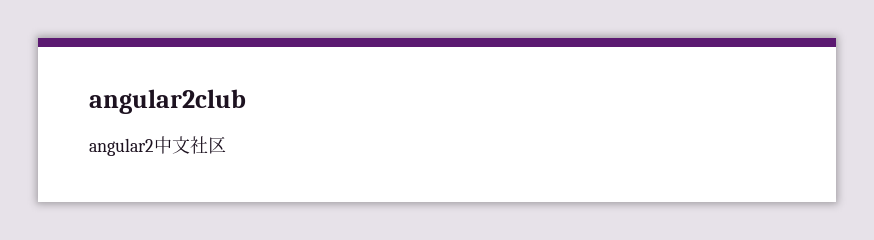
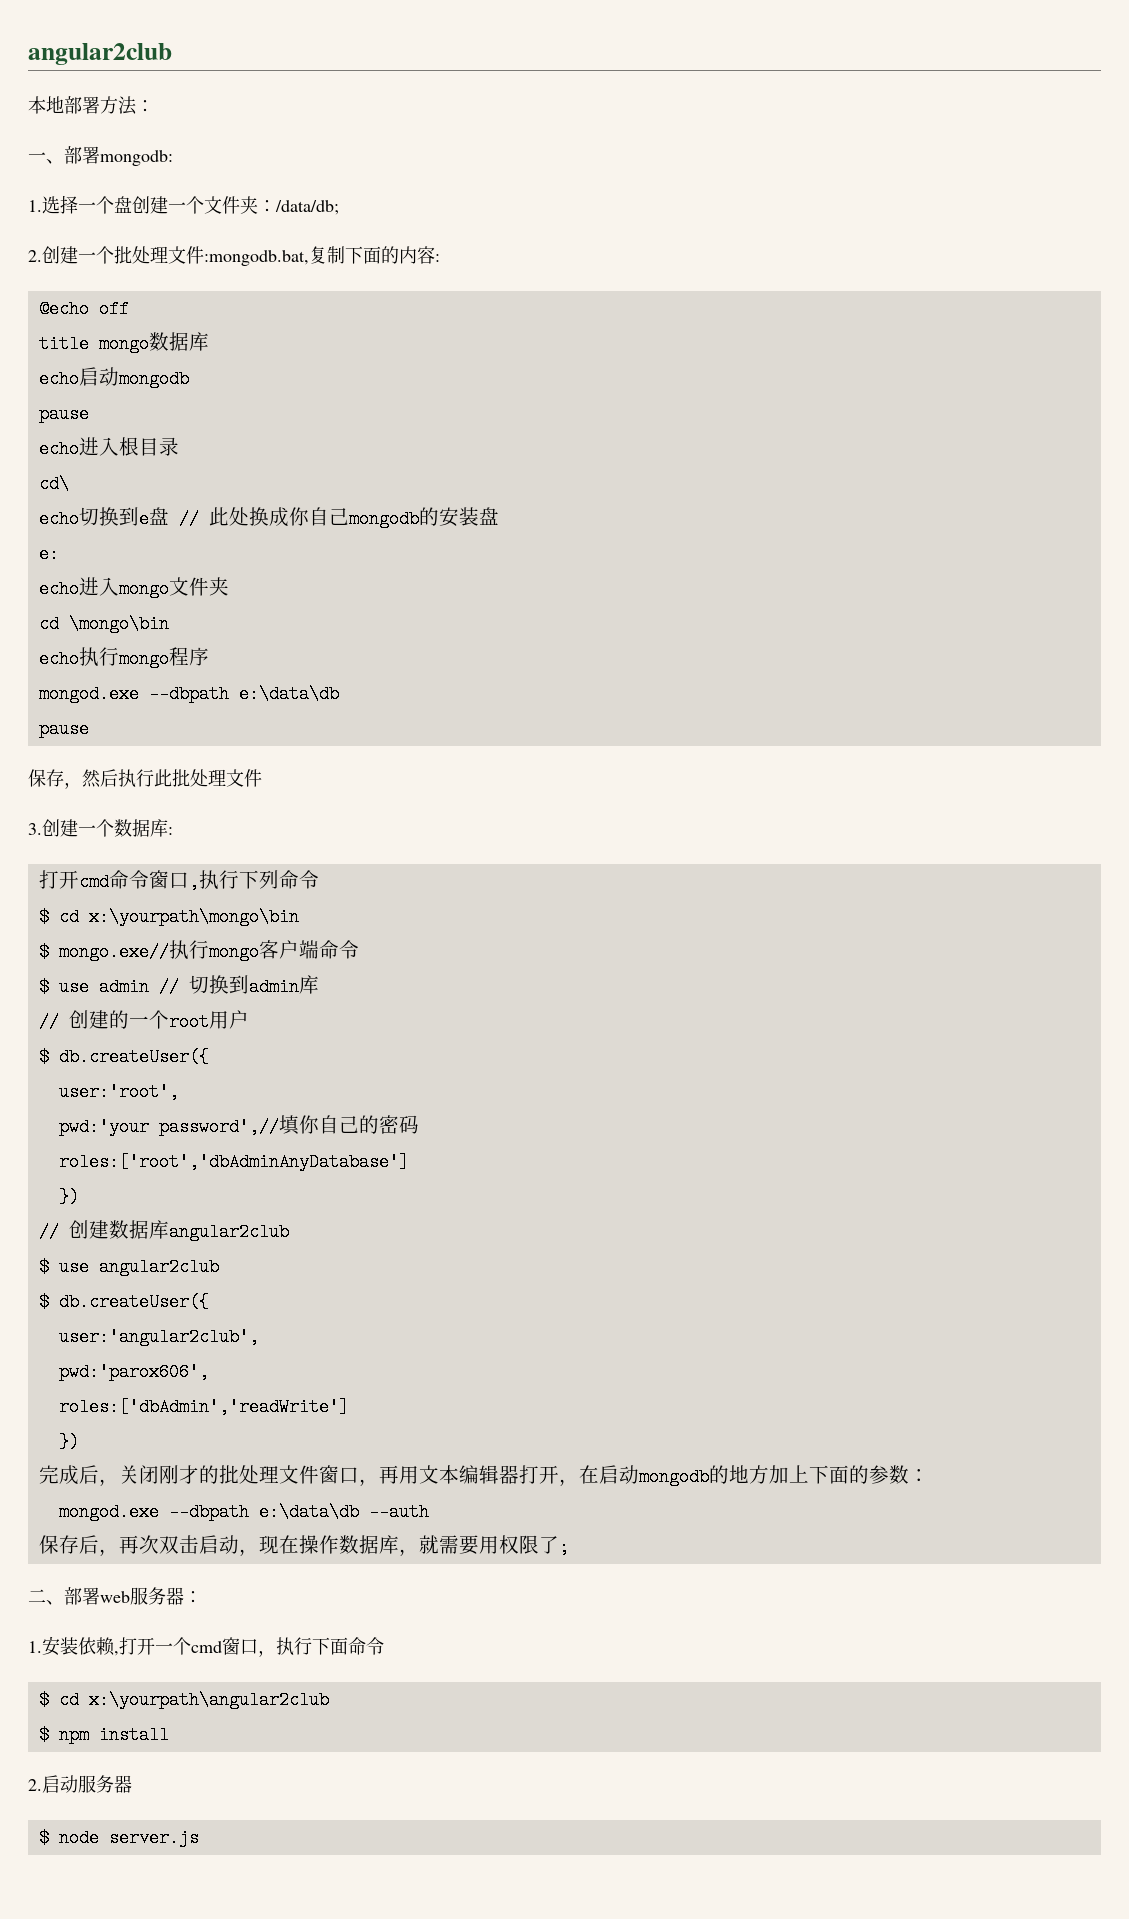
[89,89,246,114] [89,136,226,156] angular2club // angular2中文社区 -> [28,43,172,65] [28,96,154,115] [28,146,173,166] [28,195,339,215] [28,246,440,266] [38,300,129,318] [38,332,209,353] [38,367,189,388] [38,405,89,423] [38,437,179,458] [38,475,69,493] [38,507,499,528] [38,545,59,563] [38,577,229,598] [38,615,169,633] [38,647,209,668] [38,685,339,703] [38,720,89,738] [28,769,262,789] [28,819,173,837] [38,870,319,891] [38,908,299,926] [38,940,359,961] [38,975,319,996] [38,1010,249,1031] [38,1048,209,1066] [58,1083,179,1101] [58,1115,419,1136] [58,1153,409,1171] [58,1188,79,1206] [38,1220,289,1241] [38,1258,219,1276] [38,1293,209,1311] [58,1328,259,1346] [58,1363,209,1381] [58,1398,349,1416] [58,1433,79,1451] [38,1465,929,1486] [58,1503,429,1521] [38,1535,569,1556] [28,1587,202,1605] [28,1636,384,1657] [38,1691,329,1709] [38,1726,169,1744] [28,1775,132,1793] [38,1829,199,1847] angular2club // 本地部署方法： // 一、部署mongodb: // 1.选择一个盘创建一个文件夹：/data/db; // 2.创建一个批处理文件:mongodb.bat,复制下面的内容: // @echo off // title mongo数据库 // echo启动mongodb // pause // echo进入根目录 // cd\ // echo切换到e盘 // 此处换成你自己mongodb的安装盘 // e: // echo进入mongo文件夹 // cd \mongo\bin // echo执行mongo程序 // mongod.exe --dbpath e:\data\db // pause // 保存，然后执行此批处理文件 // 3.创建一个数据库: // 打开cmd命令窗口,执行下列命令 // $ cd x:\yourpath\mongo\bin // $ mongo.exe//执行mongo客户端命令 // $ use admin // 切换到admin库 // // 创建的一个root用户 // $ db.createUser({ // user:'root', // pwd:'your password',//填你自己的密码 // roles:['root','dbAdminAnyDatabase'] // }) // // 创建数据库angular2club // $ use angular2club // $ db.createUser({ // user:'angular2club', // pwd:'parox606', // roles:['dbAdmin','readWrite'] // }) // 完成后，关闭刚才的批处理文件窗口，再用文本编辑器打开，在启动mongodb的地方加上下面的参数： // mongod.exe --dbpath e:\data\db --auth // 保存后，再次双击启动，现在操作数据库，就需要用权限了; // 二、部署web服务器： // 1.安装依赖,打开一个cmd窗口，执行下面命令 // $ cd x:\yourpath\angular2club // $ npm install // 2.启动服务器 // $ node server.js

